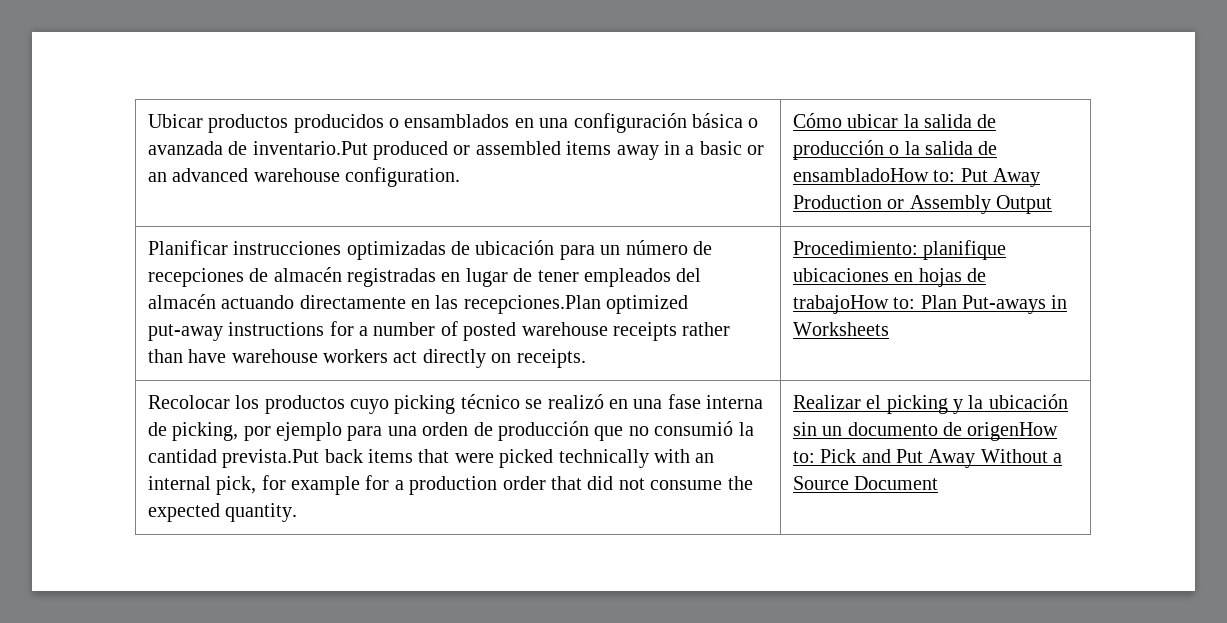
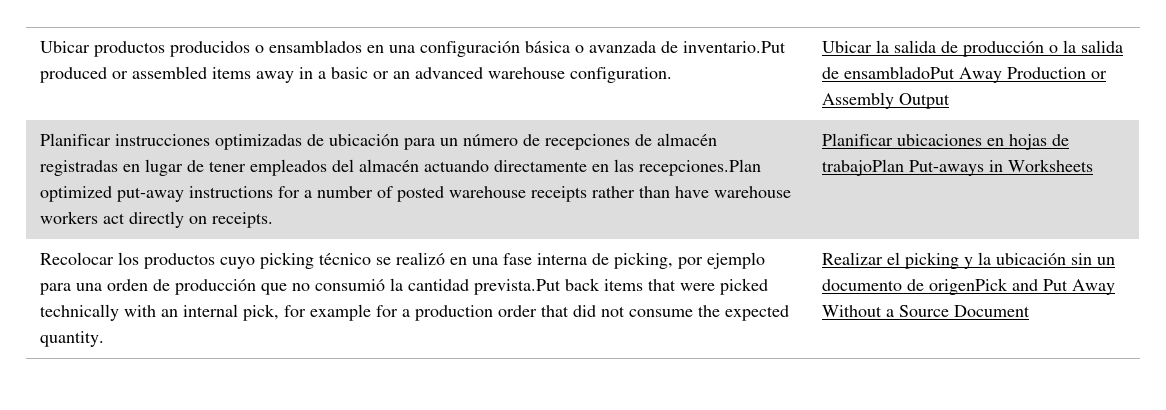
[792,113,899,128] Cómo ubicar -> [822,41,873,53] Ubicar
[792,168,988,182] ensambladoHow to: Put -> [844,66,956,79] ensambladoPut
[792,240,1007,260] Procedimiento: planifique -> [822,133,894,146] Planificar
[792,295,957,314] trabajoHow to: Plan -> [822,159,905,176] trabajoPlan
[967,422,1059,441] [792,449,857,463] origenHow to: Pick -> [929,278,1009,295] origenPick

